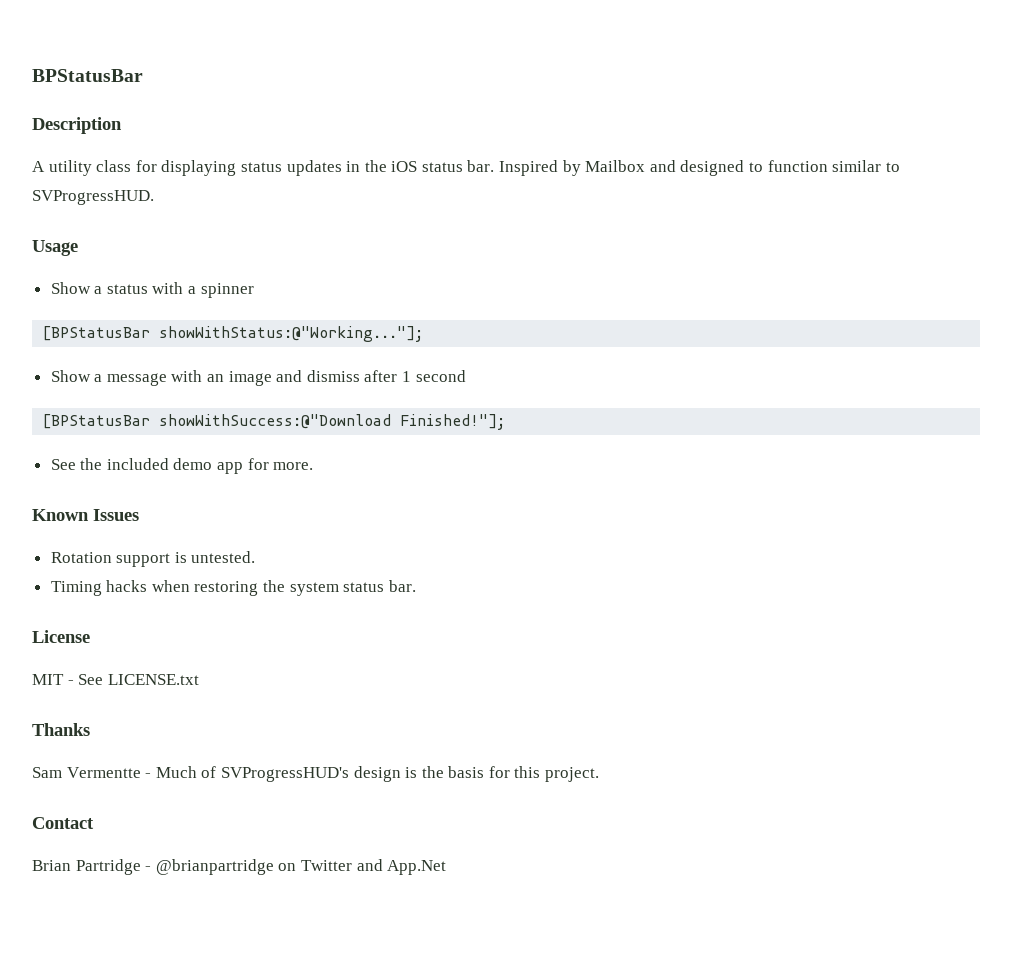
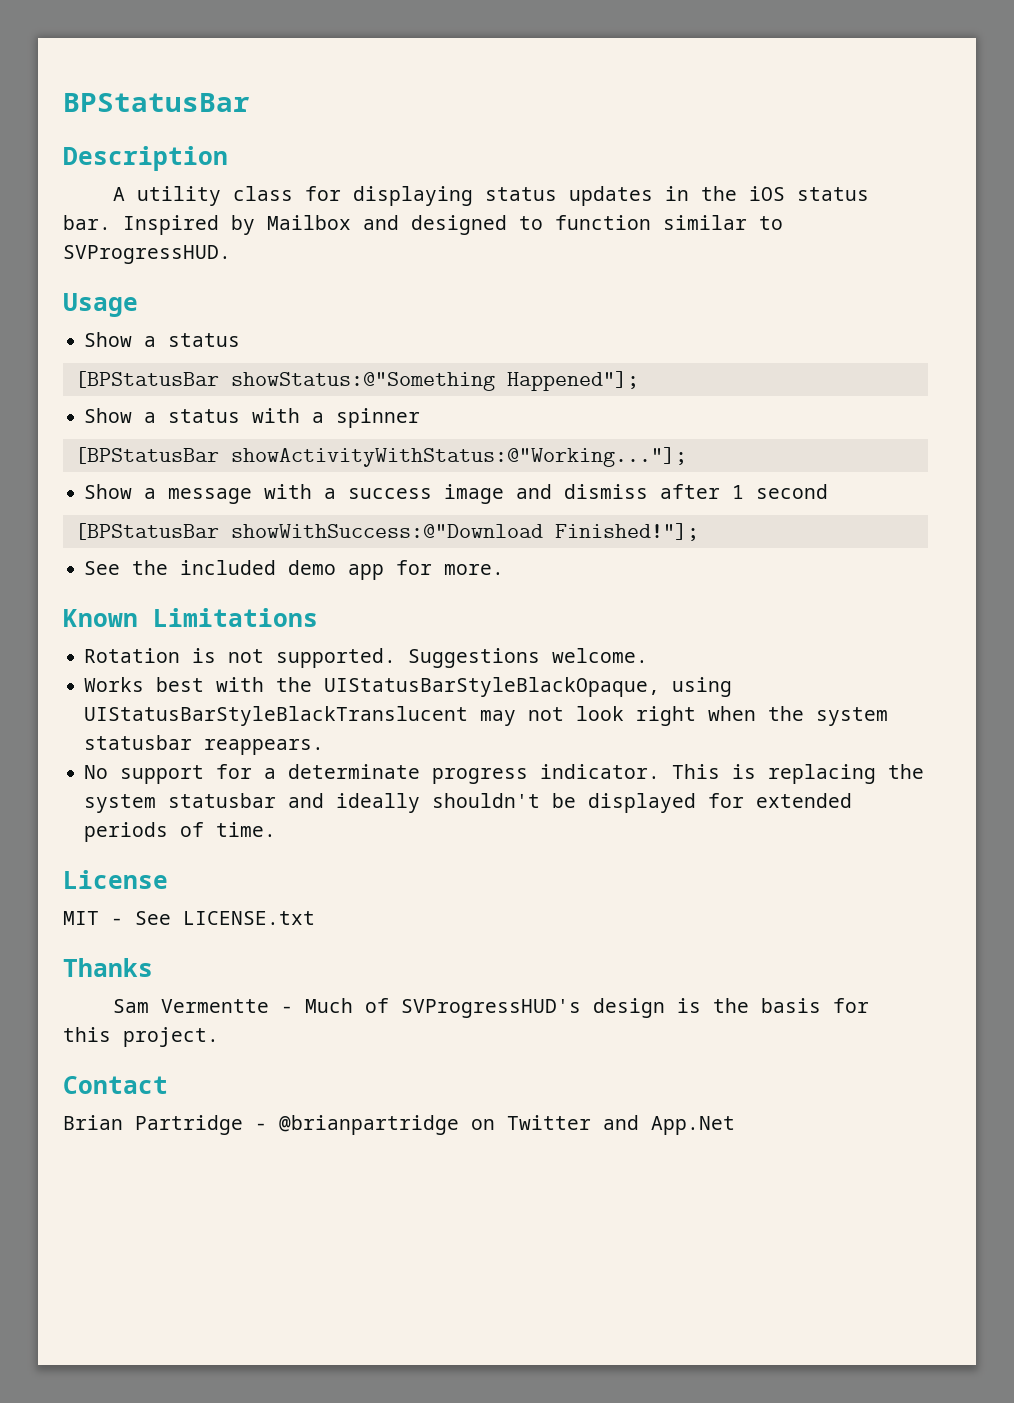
(148, 289) none -> [74,371,639,391] [84,408,241,423] // [BPStatusBar showStatus:@"Something Happened"]; // Show a status
[159,326,424,342] showWithStatus:@"Working..."]; -> [230,447,687,467] showActivityWithStatus:@"Working..."];
[207,374,225,382] an -> [324,488,433,499] a success
[93,509,139,521] Issues -> [153,608,318,627] Limitations
[116,551,256,567] [50,580,416,596] support is untested. // Timing hacks when restoring the system status bar. -> [192,648,649,668] [84,677,733,697] [84,706,889,726] [84,735,325,755] [84,764,925,784] [84,793,853,813] [84,822,277,842] is not supported. Suggestions welcome. // Works best with the UIStatusBarStyleBlackOpaque, using UIStatusBarStyleBlackTranslucent may not look right when the system statusbar reappears. // No support for a determinate progress indicator. This is replacing the system statusbar and ideally shouldn't be displayed for extended periods of time.

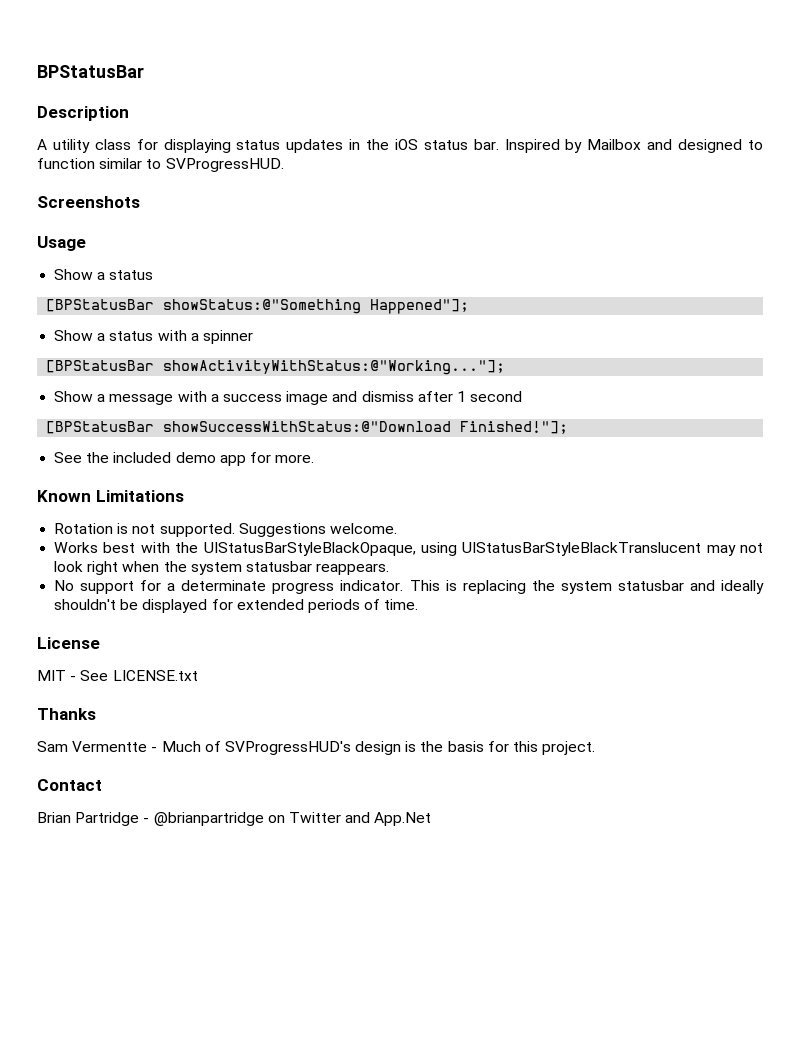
(231, 254) none -> [37,196,140,208] // Screenshots
[230,524,543,538] showWithSuccess:@"Download -> [163,421,452,432] showSuccessWithStatus:@"Download

